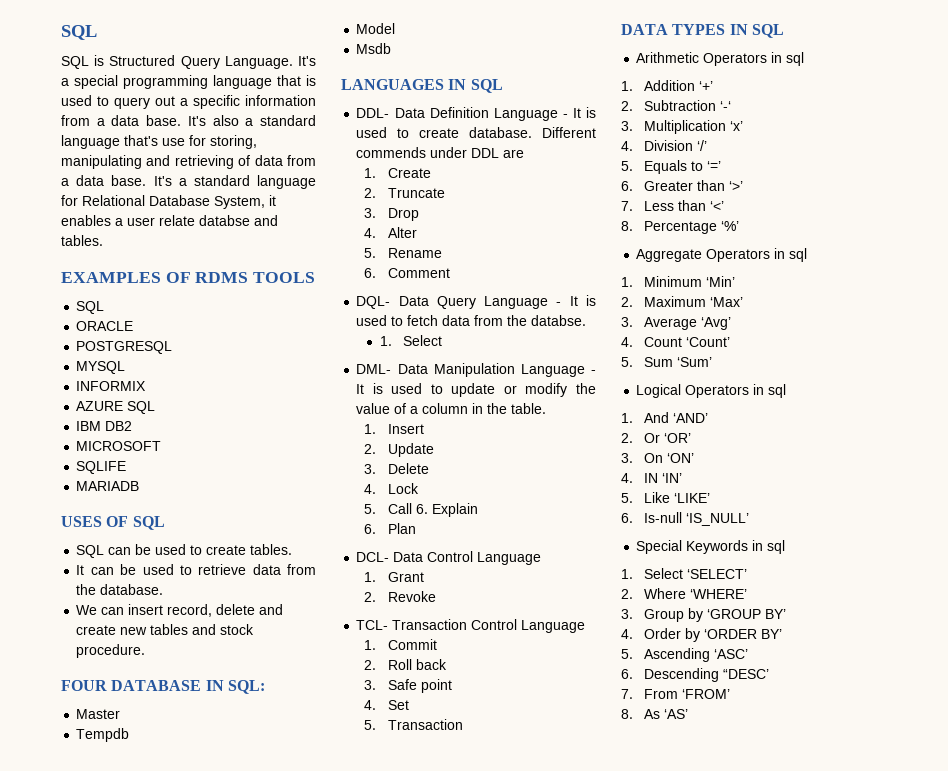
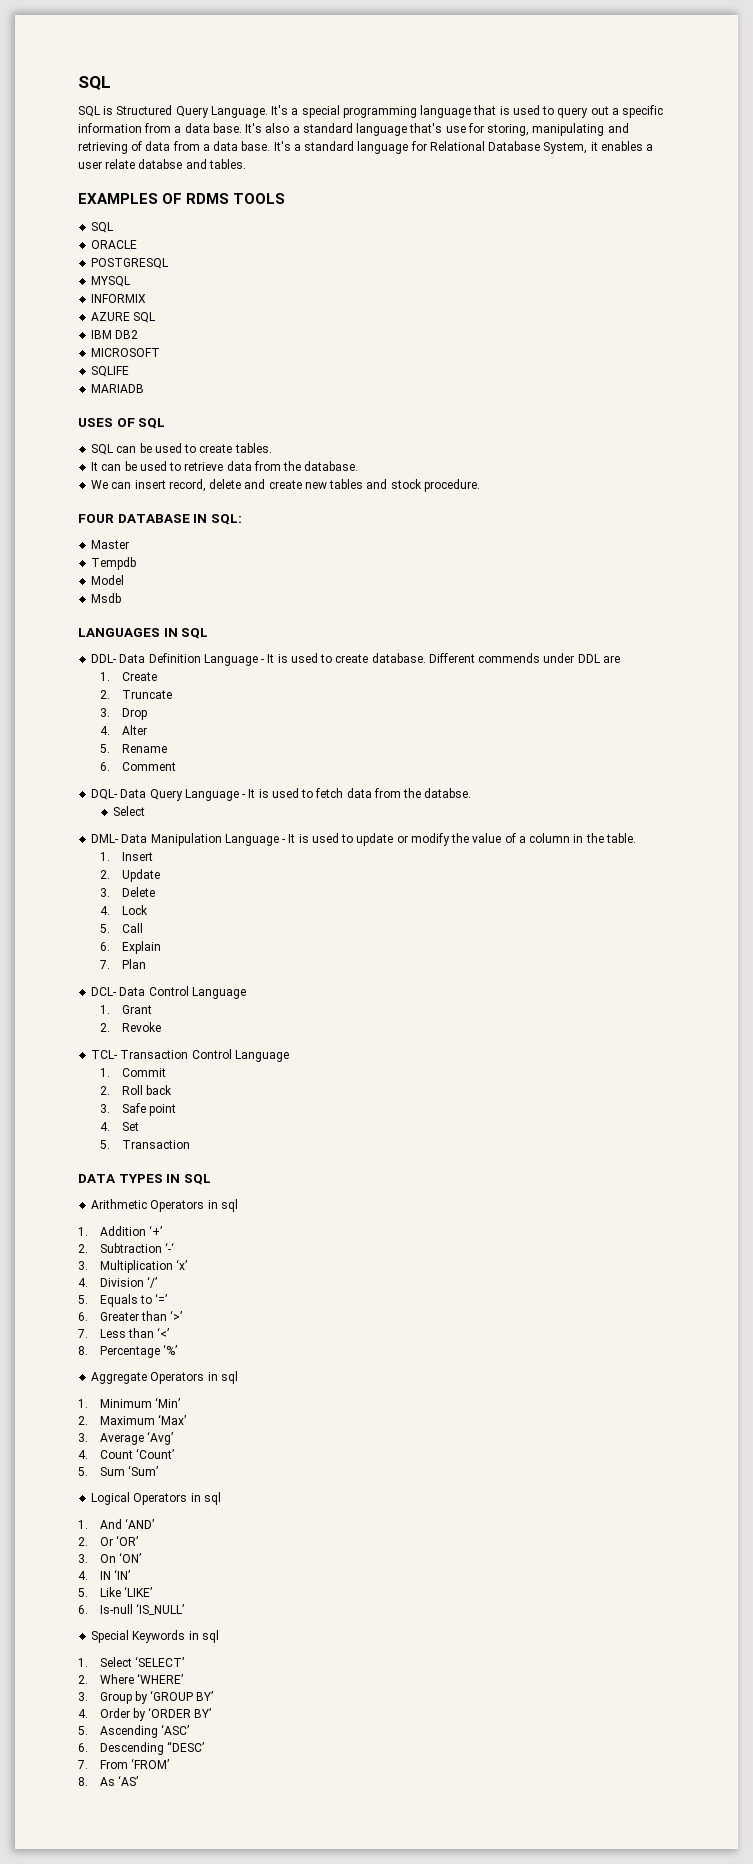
[379,336,392,346] 1. -> (472, 793) none
(412, 508) none -> (143, 928) //
[364,524,377,534] 6. -> [99,960,110,969] 7.

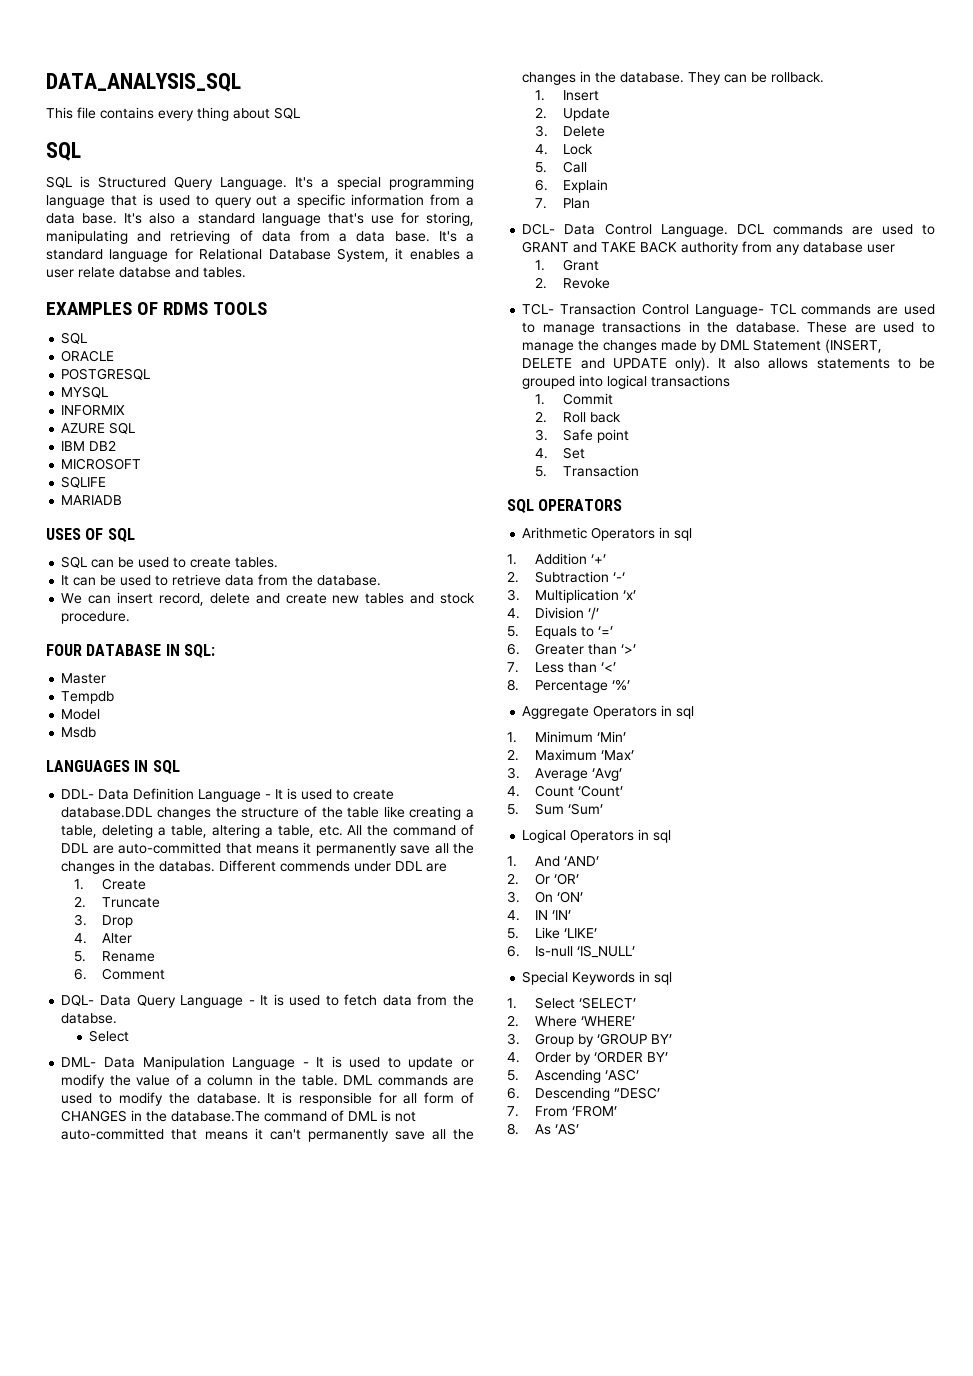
(78, 83) none -> [46,73,241,92] [46,107,300,121] DATA_ANALYSIS_SQL // This file contains every thing about SQL //
[371,653,426,663] database. -> [61,806,474,820] [61,824,474,838] [61,842,474,856] [61,860,216,874] database.DDL changes the structure of the table like creating a table, deleting a table, altering a table, etc. All the command of DDL are auto-committed that means it permanently save all the changes in the databas.
(636, 838) none -> [343,1075,474,1086] [61,1092,475,1106] [61,1110,417,1122] [61,1128,474,1142] [522,71,825,85] DML commands are used to modify the database. It is responsible for all form of CHANGES in the database.The command of DML is not auto-committed that means it can't permanently save all the changes in the database. They can be rollback.
[191,987,246,999] Language -> [660,223,935,237] [522,241,896,255] Language. DCL commands are used to GRANT and TAKE BACK authority from any database user
[234,1050,289,1062] Language -> [694,303,936,317] [522,321,936,335] [522,339,883,353] [522,357,936,371] [522,375,731,389] Language- TCL commands are used to manage transactions in the database. These are used to manage the changes made by DML Statement (INSERT, DELETE and UPDATE only). It also allows statements to be grouped into logical transactions
[78,1174,211,1185] DATA TYPES IN SQL -> [507,499,623,513] SQL OPERATORS

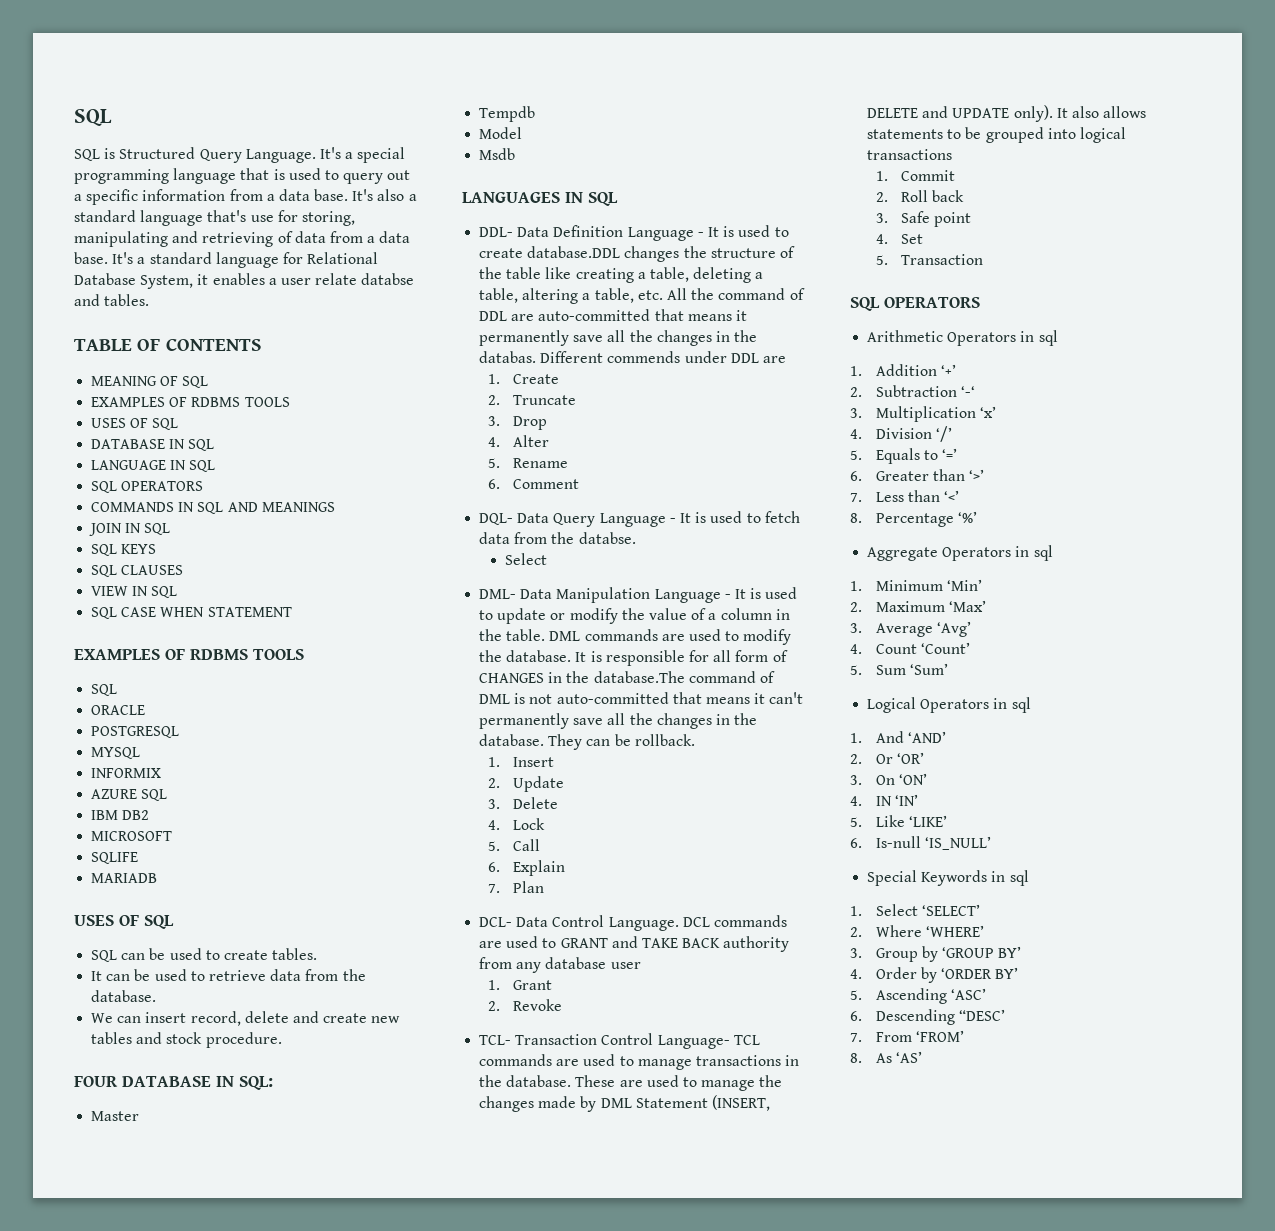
[46,73,241,92] [46,107,300,121] DATA_ANALYSIS_SQL // This file contains every thing about SQL // -> (74, 117) none
[46,302,209,315] EXAMPLES OF RDMS -> [74,338,262,351] [91,376,209,388] [91,397,290,407] [91,418,179,430] [91,439,215,451] [91,460,216,472] [91,481,204,493] [91,502,335,514] [89,523,171,536] [91,544,157,556] [91,565,184,577] [91,586,178,598] [91,607,292,619] [74,649,248,660] TABLE OF CONTENTS // MEANING OF SQL // EXAMPLES OF RDBMS TOOLS // USES OF SQL // DATABASE IN SQL // LANGUAGE IN SQL // SQL OPERATORS // COMMANDS IN SQL AND MEANINGS // JOIN IN SQL // SQL KEYS // SQL CLAUSES // VIEW IN SQL // SQL CASE WHEN STATEMENT // EXAMPLES OF RDBMS

